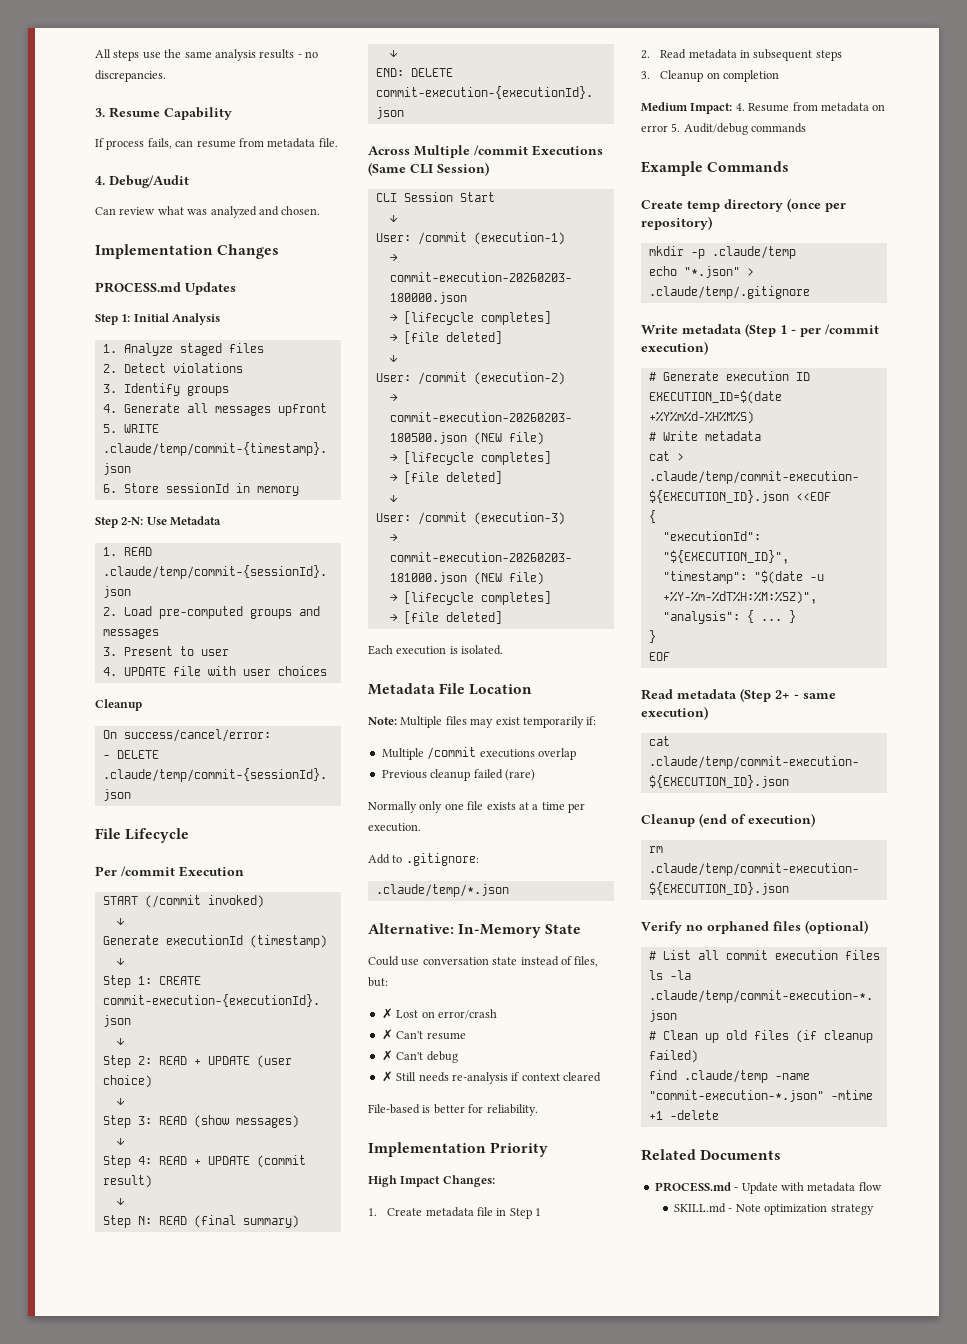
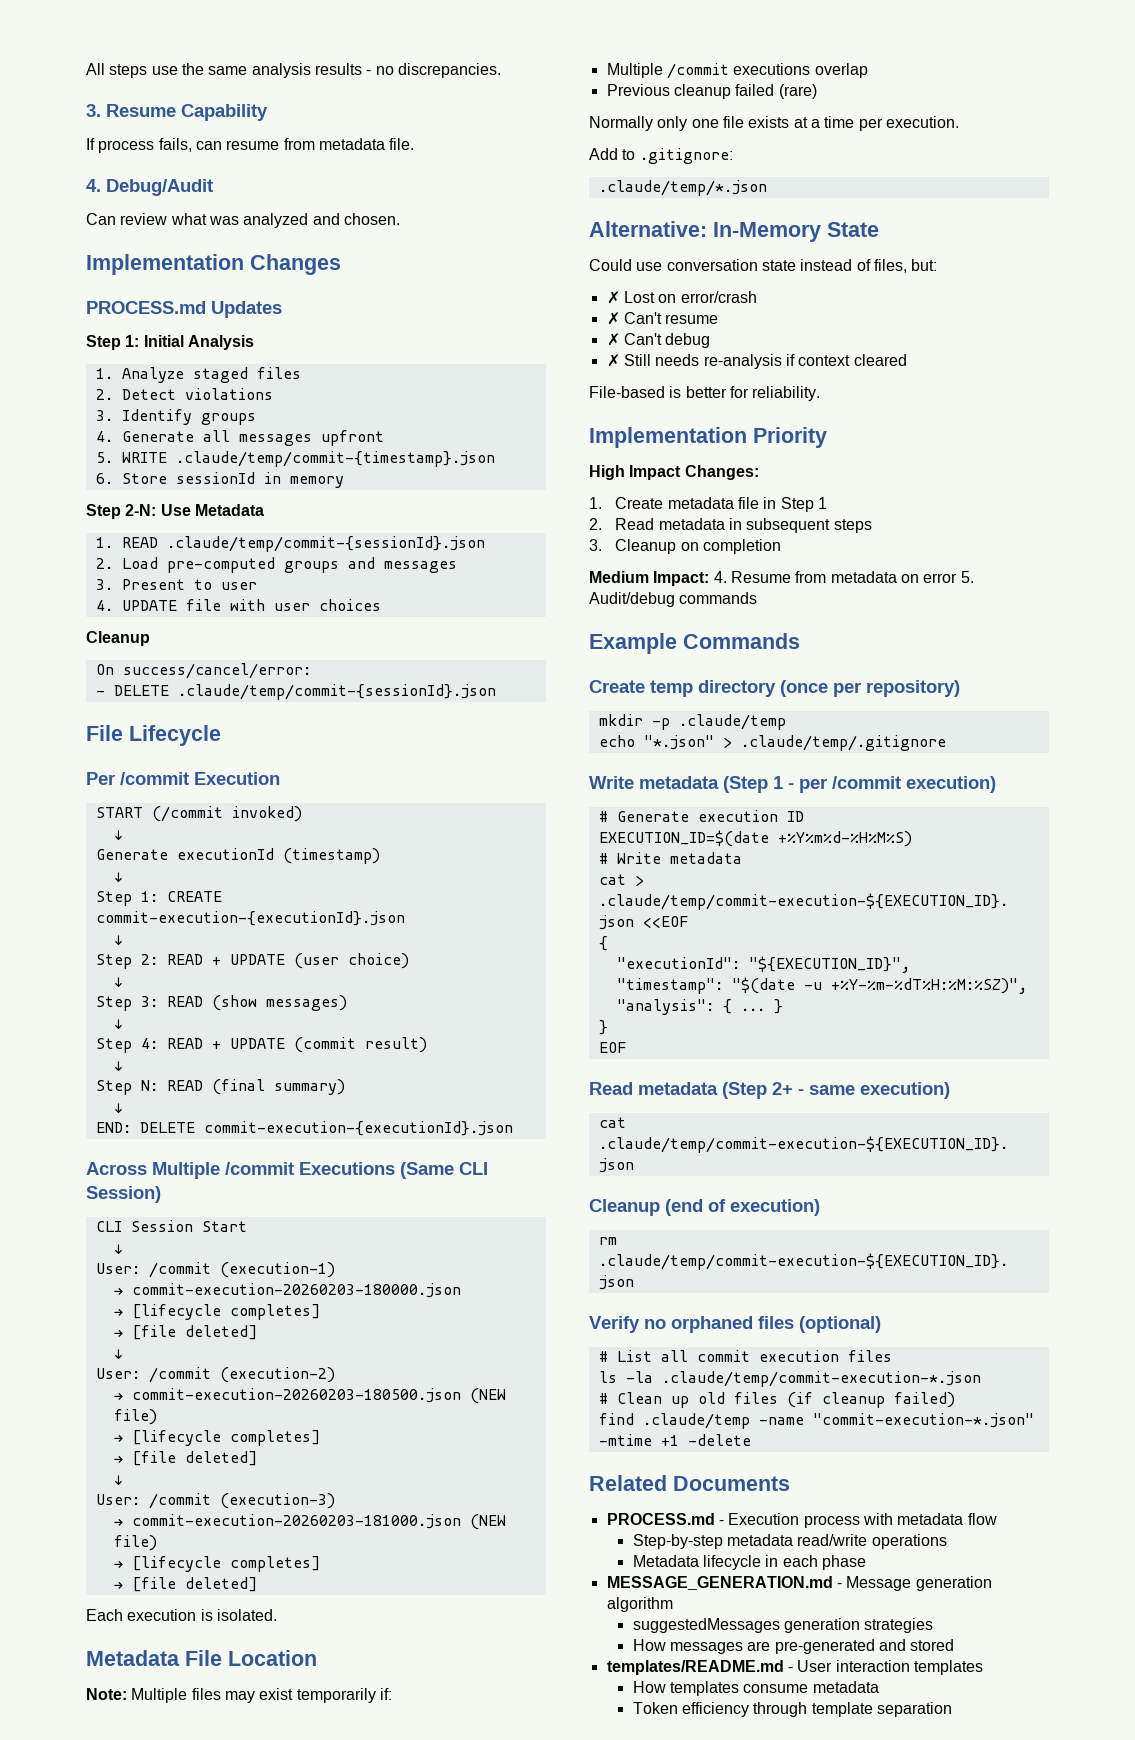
[741,1182,778,1194] Update -> [728,1513,860,1528] Execution process
[674,1203,874,1215] SKILL.md - Note optimization strategy -> [632,1534,947,1549] [632,1555,867,1570] [606,1576,992,1591] [606,1597,673,1612] [632,1618,934,1633] [632,1639,955,1654] [606,1660,983,1675] [632,1681,879,1696] [632,1702,953,1717] Step-by-step metadata read/write operations // Metadata lifecycle in each phase // MESSAGE_GENERATION.md - Message generation algorithm // suggestedMessages generation strategies // How messages are pre-generated and stored // templates/README.md - User interaction templates // How templates consume metadata // Token efficiency through template separation

